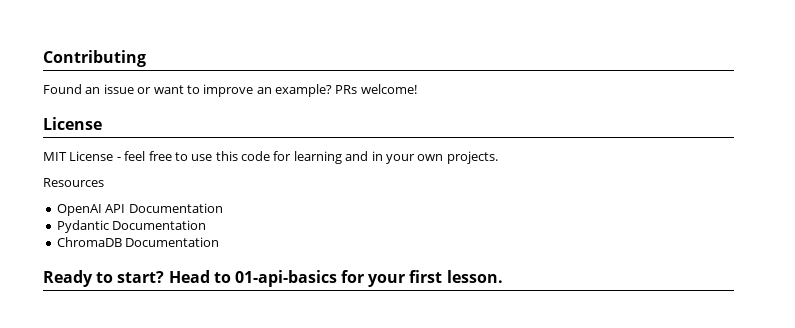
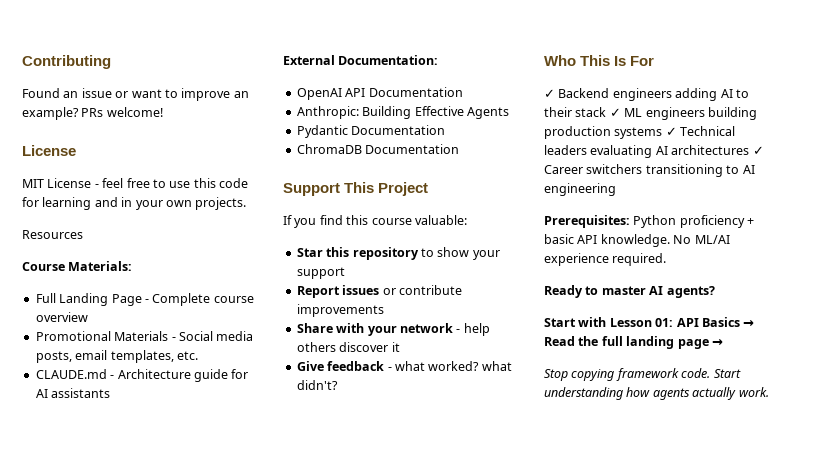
(104, 182) none -> [22,261,133,271] [35,293,254,306] [35,312,88,322] [35,331,254,341] [35,350,198,363] [35,369,249,382] [35,388,111,398] [283,55,439,65] // Course Materials: // Full Landing Page - Complete course overview // Promotional Materials - Social media posts, email templates, etc. // CLAUDE.md - Architecture guide for AI assistants // External Documentation:
(223, 208) none -> [296,106,509,119] // Anthropic: Building Effective Agents
[43,270,503,287] Ready to start? Head to 01-api-basics for your first lesson. -> [283,182,429,196] [283,215,467,228] [296,247,500,260] [296,267,345,279] [296,285,462,298] [296,304,384,317] [296,323,490,336] [296,342,400,352] [296,361,512,371] [296,380,338,390] [544,55,655,66] [544,88,749,101] [544,107,757,120] [544,126,736,139] [544,145,764,158] [544,164,755,177] [544,183,616,196] [544,215,755,228] [544,234,730,247] [544,253,667,266] [544,285,715,298] [544,317,755,327] [544,336,723,349] [544,368,741,381] [544,387,769,400] Support This Project // If you find this course valuable: // Star this repository to show your support // Report issues or contribute improvements // Share with your network - help others discover it // Give feedback - what worked? what didn't? // Who This Is For // ✓ Backend engineers adding AI to their stack ✓ ML engineers building production systems ✓ Technical leaders evaluating AI architectures ✓ Career switchers transitioning to AI engineering // Prerequisites: Python proficiency + basic API knowledge. No ML/AI experience required. // Ready to master AI agents? // Start with Lesson 01: API Basics → Read the full landing page → // Stop copying framework code. Start understanding how agents actually work.

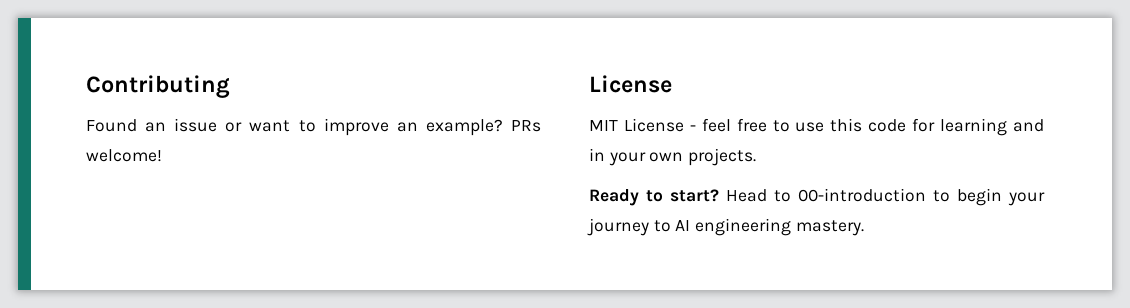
[22,230,83,239] [22,261,133,271] [35,293,254,306] [35,312,88,322] [35,331,254,341] [35,350,198,363] [35,369,249,382] [35,388,111,398] [283,55,439,65] [296,87,463,100] [296,106,509,119] [296,125,446,138] [296,144,460,154] [283,182,429,196] [283,215,467,228] [296,247,500,260] [296,267,345,279] [296,285,462,298] [296,304,384,317] [296,323,490,336] [296,342,400,352] [296,361,512,371] [296,380,338,390] [544,55,655,66] [544,88,749,101] [544,107,757,120] [544,126,736,139] [544,145,764,158] [544,164,755,177] [544,183,616,196] [544,215,755,228] [544,234,730,247] [544,253,667,266] [544,285,715,298] [544,317,755,327] [544,336,723,349] [544,368,741,381] [544,387,769,400] Resources // Course Materials: // Full Landing Page - Complete course overview // Promotional Materials - Social media posts, email templates, etc. // CLAUDE.md - Architecture guide for AI assistants // External Documentation: // OpenAI API Documentation // Anthropic: Building Effective Agents // Pydantic Documentation // ChromaDB Documentation // Support This Project // If you find this course valuable: // Star this repository to show your support // Report issues or contribute improvements // Share with your network - help others discover it // Give feedback - what worked? what didn't? // Who This Is For // ✓ Backend engineers adding AI to their stack ✓ ML engineers building production systems ✓ Technical leaders evaluating AI architectures ✓ Career switchers transitioning to AI engineering // Prerequisites: Python proficiency + basic API knowledge. No ML/AI experience required. // Ready to master AI agents? // Start with Lesson 01: API Basics → Read the full landing page → // Stop copying framework code. Start understanding how agents actually work. -> [589,188,1045,206] [587,218,864,236] Ready to start? Head to 00-introduction to begin your journey to AI engineering mastery.

